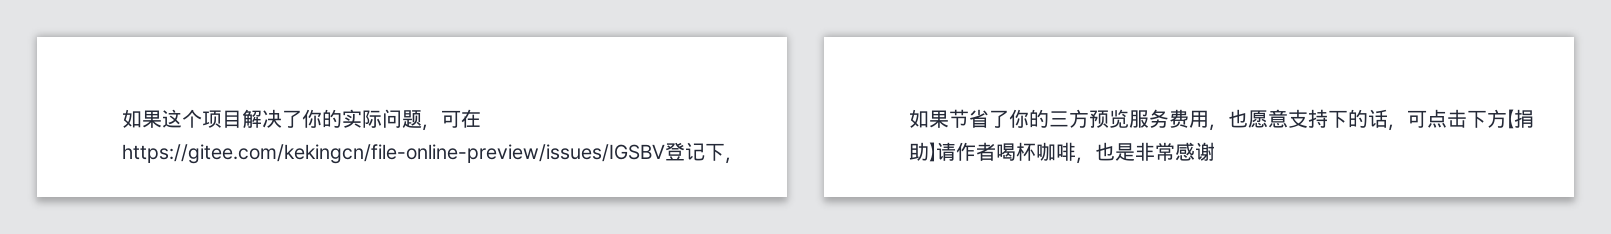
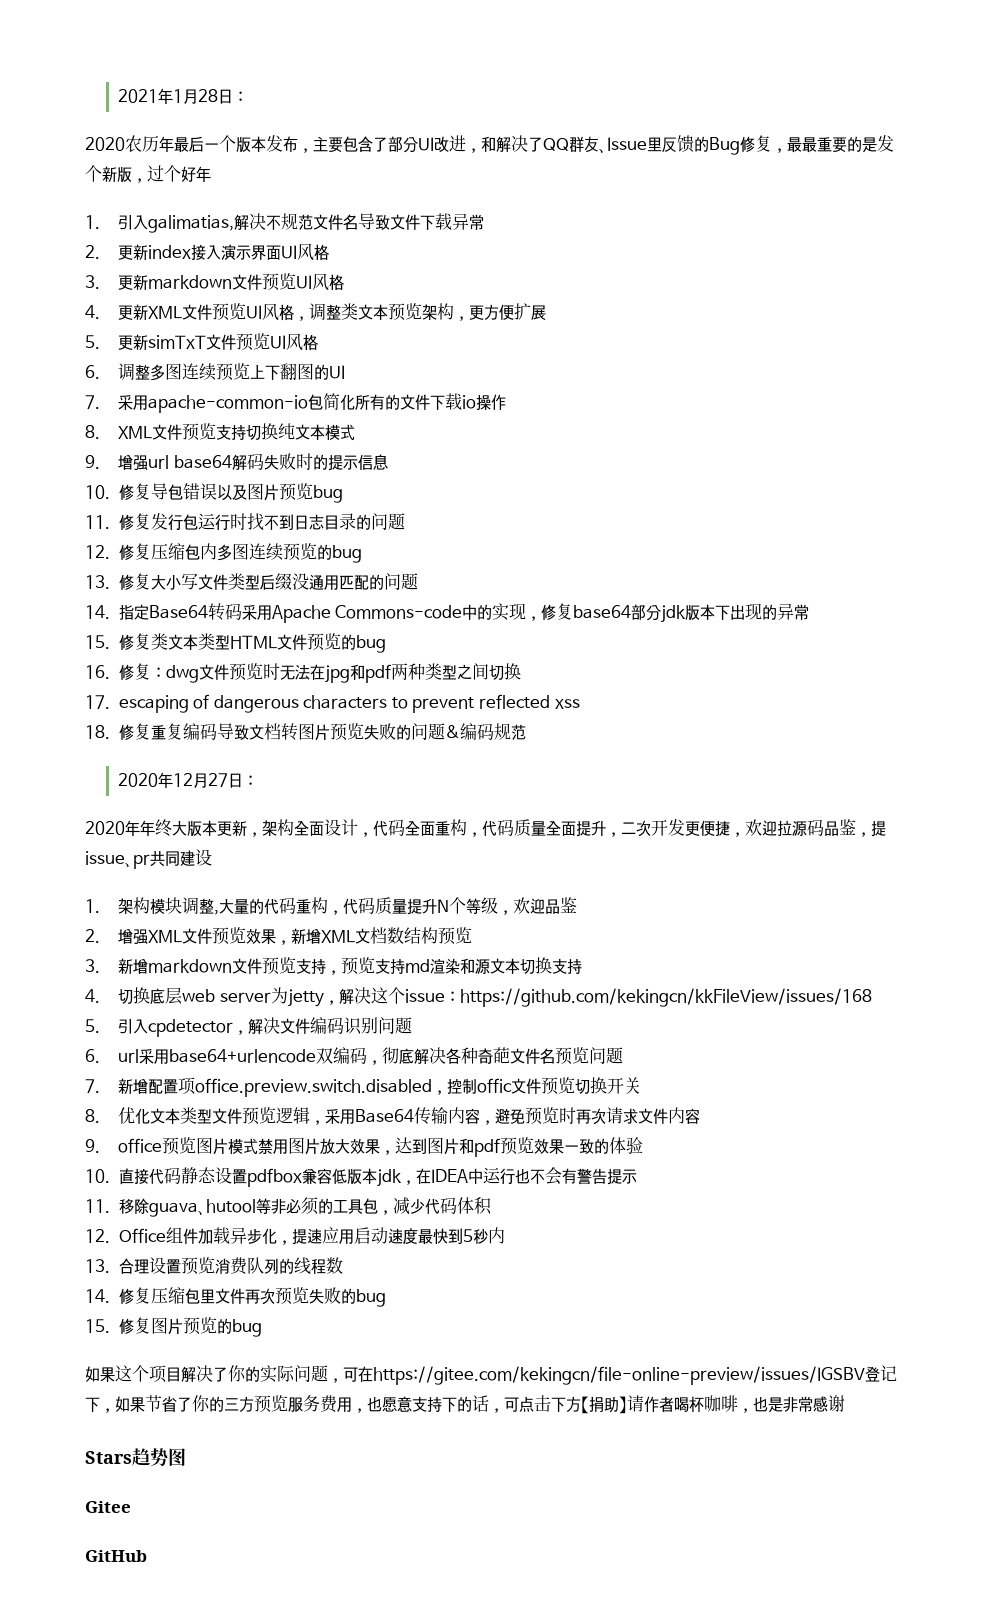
(122, 118) none -> [118,88,249,105] [85,135,894,155] [85,165,211,183] [85,213,485,233] [85,243,331,261] [85,273,346,291] [85,303,547,321] [85,333,320,351] [85,363,346,381] [85,393,507,413] [85,423,356,441] [85,453,388,471] [85,483,343,503] [85,513,405,531] [85,543,362,563] [85,573,418,590] [85,603,810,623] [85,633,386,653] [85,663,521,683] [85,694,580,713] [85,723,526,741] [118,772,259,789] [85,819,886,837] [85,849,212,869] [85,897,578,915] [85,927,473,945] [85,957,583,975] [85,987,872,1007] [85,1017,413,1037] [85,1047,624,1065] [85,1077,642,1097] [85,1107,701,1125] [85,1137,644,1157] [85,1167,637,1187] [85,1197,492,1217] [85,1227,505,1245] [85,1257,343,1275] [85,1287,386,1307] [85,1317,262,1337] 2021年1月28日： // 2020农历年最后一个版本发布，主要包含了部分UI改进，和解决了QQ群友、Issue里反馈的Bug修复，最最重要的是发个新版，过个好年 // 1.引入galimatias,解决不规范文件名导致文件下载异常 // 2.更新index接入演示界面UI风格 // 3.更新markdown文件预览UI风格 // 4.更新XML文件预览UI风格，调整类文本预览架构，更方便扩展 // 5.更新simTxT文件预览UI风格 // 6.调整多图连续预览上下翻图的UI // 7.采用apache-common-io包简化所有的文件下载io操作 // 8. XML文件预览支持切换纯文本模式 // 9.增强url base64解码失败时的提示信息 // 10.修复导包错误以及图片预览bug // 11.修复发行包运行时找不到日志目录的问题 // 12.修复压缩包内多图连续预览的bug // 13.修复大小写文件类型后缀没通用匹配的问题 // 14.指定Base64转码采用Apache Commons-code中的实现，修复base64部分jdk版本下出现的异常 // 15.修复类文本类型HTML文件预览的bug // 16.修复：dwg文件预览时无法在jpg和pdf两种类型之间切换 // 17. escaping of dangerous characters to prevent reflected xss // 18.修复重复编码导致文档转图片预览失败的问题&编码规范 // 2020年12月27日： // 2020年年终大版本更新，架构全面设计，代码全面重构，代码质量全面提升，二次开发更便捷，欢迎拉源码品鉴，提issue、pr共同建设 // 1.架构模块调整,大量的代码重构，代码质量提升N个等级，欢迎品鉴 // 2.增强XML文件预览效果，新增XML文档数结构预览 // 3.新增markdown文件预览支持，预览支持md渲染和源文本切换支持 // 4.切换底层web server为jetty，解决这个issue：https://github.com/kekingcn/kkFileView/issues/168 // 5.引入cpdetector，解决文件编码识别问题 // 6. url采用base64+urlencode双编码，彻底解决各种奇葩文件名预览问题 // 7.新增配置项office.preview.switch.disabled，控制offic文件预览切换开关 // 8.优化文本类型文件预览逻辑，采用Base64传输内容，避免预览时再次请求文件内容 // 9. office预览图片模式禁用图片放大效果，达到图片和pdf预览效果一致的体验 // 10.直接代码静态设置pdfbox兼容低版本jdk，在IDEA中运行也不会有警告提示 // 11.移除guava、hutool等非必须的工具包，减少代码体积 // 12. Office组件加载异步化，提速应用启动速度最快到5秒内 // 13.合理设置预览消费队列的线程数 // 14.修复压缩包里文件再次预览失败的bug // 15.修复图片预览的bug //
(1215, 151) none -> [85,1448,186,1466] [85,1501,131,1513] [85,1550,147,1562] // Stars趋势图 // Gitee // GitHub

